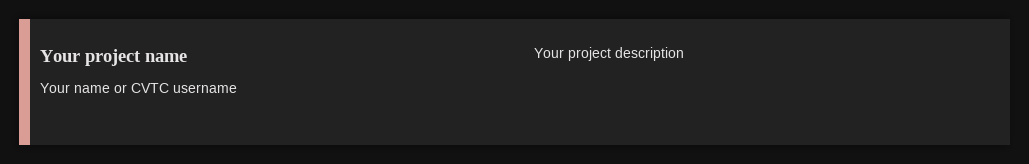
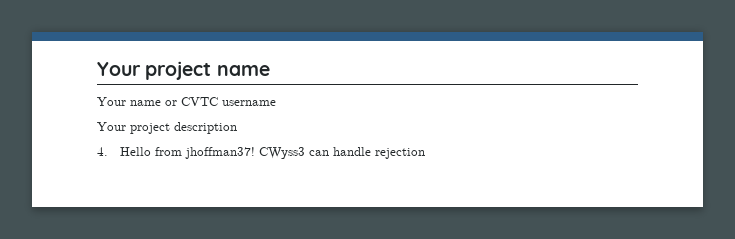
(684, 54) none -> [97,147,425,159] // 4. Hello from jhoffman37! CWyss3 can handle rejection

